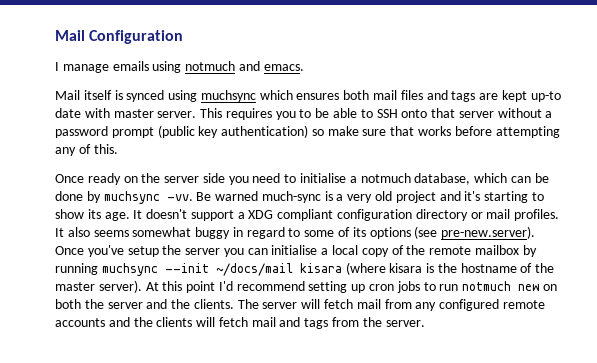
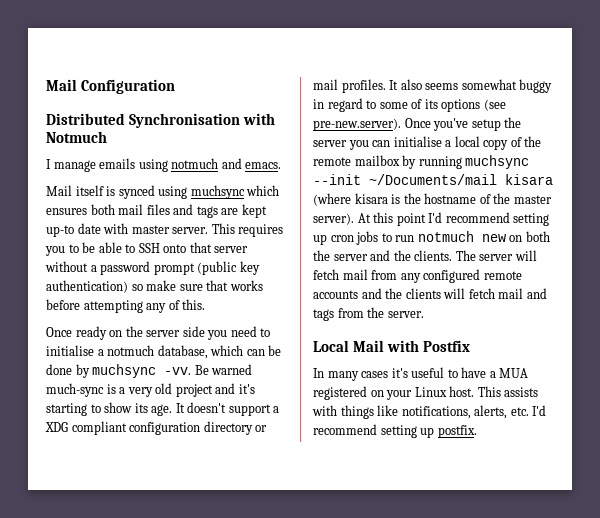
(184, 37) none -> [46,113,275,128] [46,131,107,143] // Distributed Synchronisation with Notmuch
[215,263,293,276] ~/docs/mail -> [369,174,497,185] ~/Documents/mail
(425, 323) none -> [313,340,470,352] [313,367,529,381] [313,386,539,400] [312,405,547,419] [313,424,477,438] // Local Mail with Postfix // In many cases it's useful to have a MUA registered on your Linux host. This assists with things like notifications, alerts, etc. I'd recommend setting up postfix.

